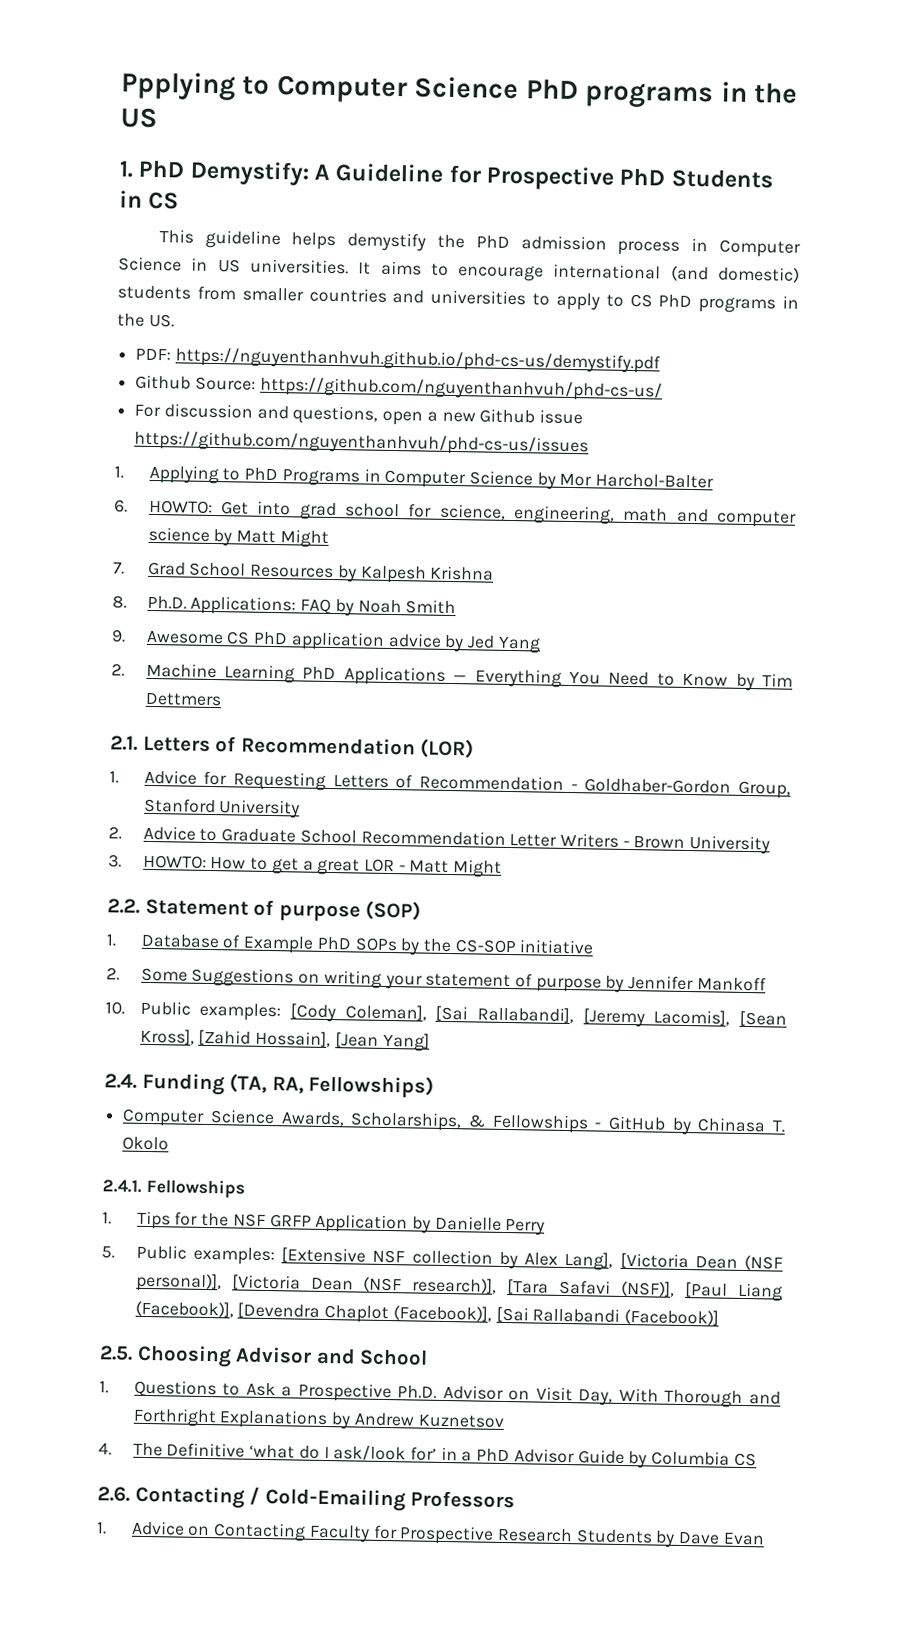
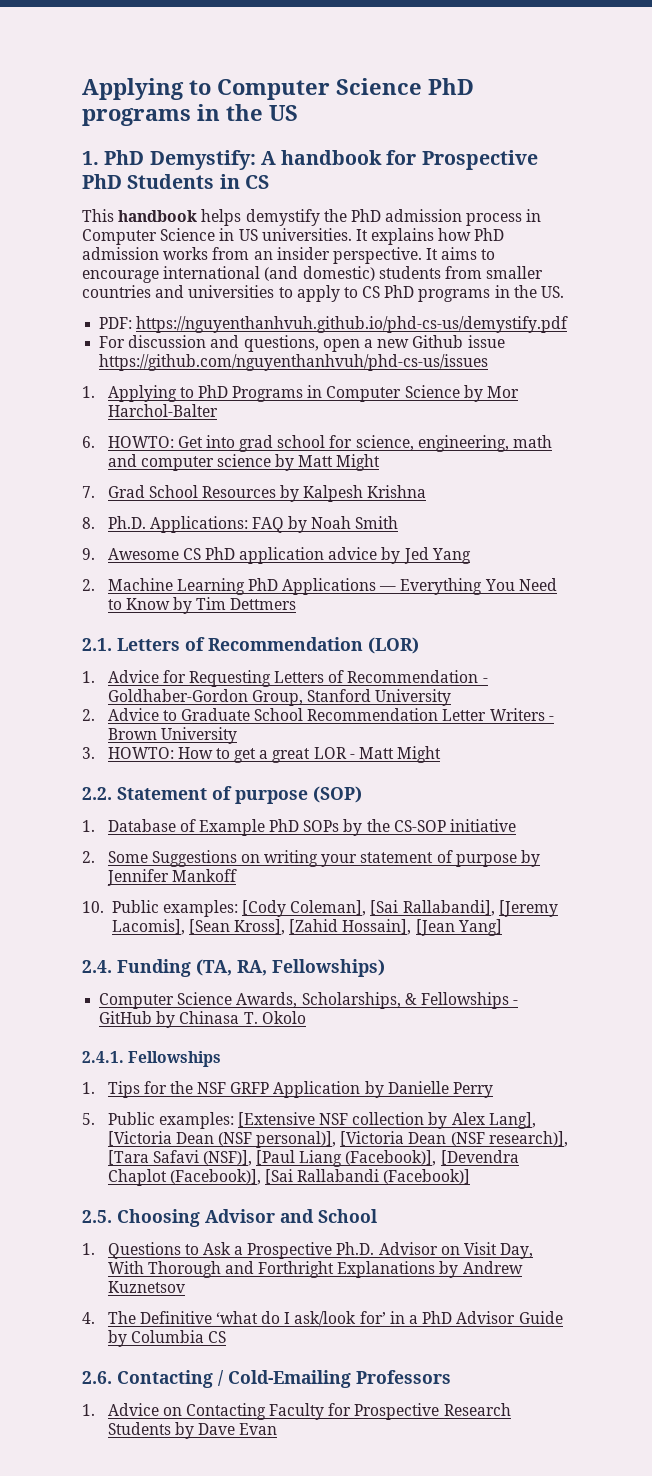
[121,71,236,101] Ppplying -> [82,78,184,100] Applying
[335,163,444,183] Guideline -> [281,150,383,165] handbook
[204,229,281,250] guideline -> [118,210,198,222] handbook
(372, 268) none -> [371,228,505,245] [82,247,439,264] explains how PhD admission works from an insider perspective. It
[135,374,663,402] // Github Source: https://github.com/nguyenthanhvuh/phd-cs-us/ -> (569, 324) none

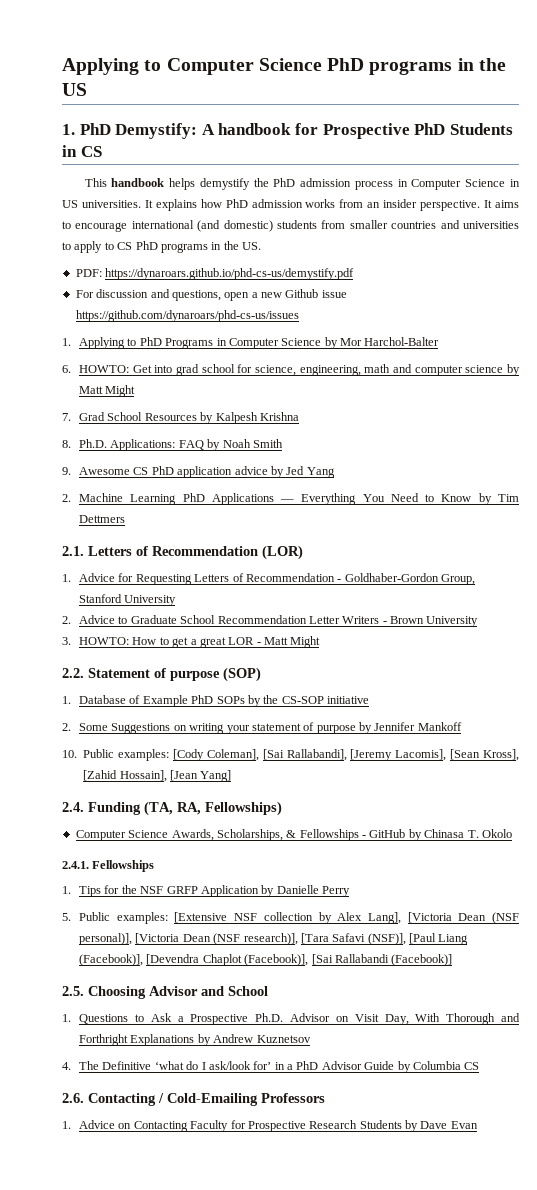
[136,316,569,333] https://nguyenthanhvuh.github.io/phd-cs-us/demystify.pdf -> [105,268,355,280] https://dynaroars.github.io/phd-cs-us/demystify.pdf
[99,354,489,371] https://github.com/nguyenthanhvuh/phd-cs-us/issues -> [75,310,299,322] https://github.com/dynaroars/phd-cs-us/issues

